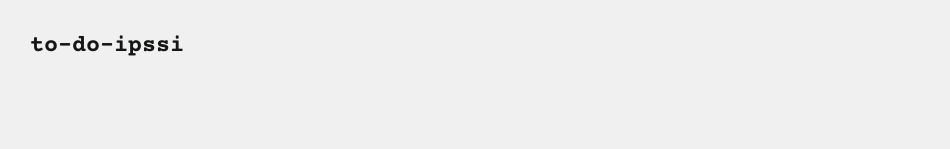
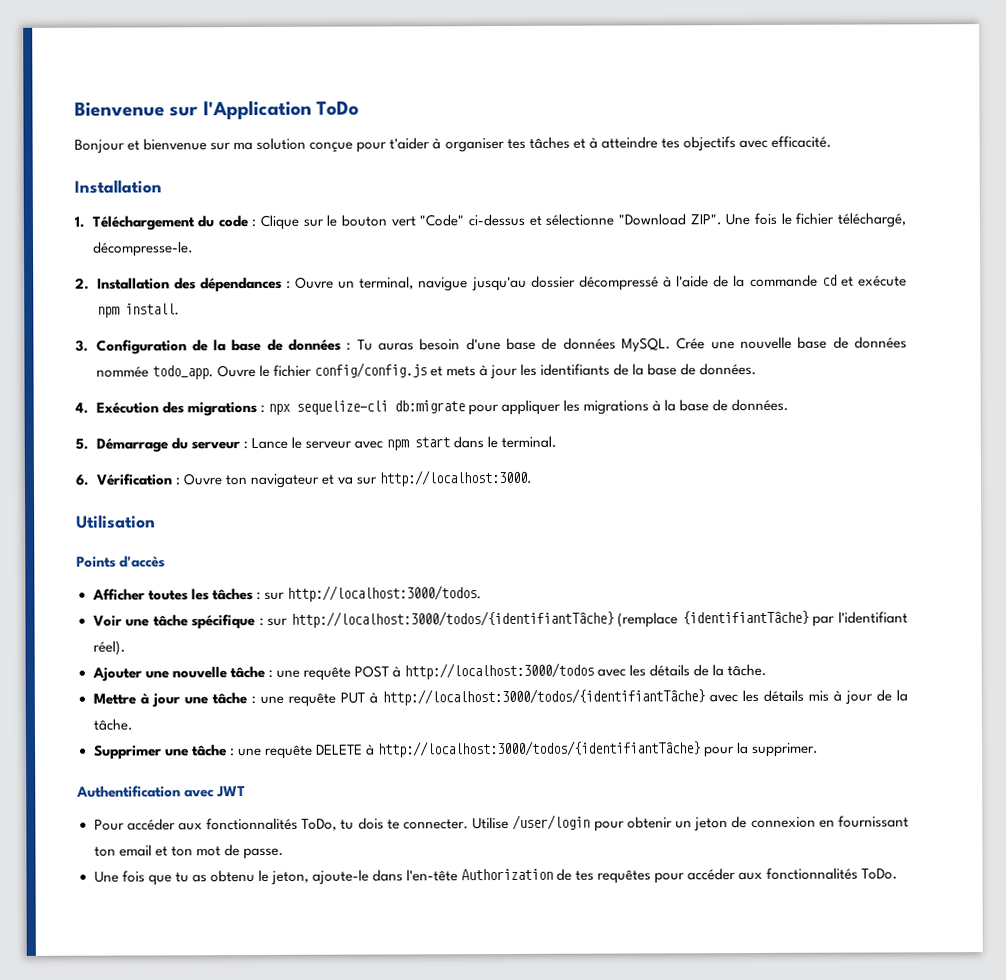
[30,35,184,56] to-do-ipssi -> [74,100,360,121] [74,135,832,154] [74,179,162,194] [74,212,906,231] [91,241,194,257] [75,274,908,293] [96,303,180,318] [75,336,908,355] [95,362,758,380] [75,398,790,417] [75,435,558,453] [75,469,532,489] [76,514,156,529] [76,555,166,568] [91,585,482,602] [92,610,908,630] [92,640,126,656] [91,662,768,682] [92,688,909,708] [92,718,133,731] [93,740,820,760] [76,785,247,798] [93,814,910,832] [93,844,284,860] [93,867,899,886] Bienvenue sur l'Application ToDo // Bonjour et bienvenue sur ma solution conçue pour t'aider à organiser tes tâches et à atteindre tes objectifs avec efficacité. // Installation // 1. Téléchargement du code : Clique sur le bouton vert "Code" ci-dessus et sélectionne "Download ZIP". Une fois le fichier téléchargé, décompresse-le. // 2. Installation des dépendances : Ouvre un terminal, navigue jusqu'au dossier décompressé à l'aide de la commande cd et exécute npm install. // 3. Configuration de la base de données : Tu auras besoin d'une base de données MySQL. Crée une nouvelle base de données nommée todo_app. Ouvre le fichier config/config.js et mets à jour les identifiants de la base de données. // 4. Exécution des migrations : npx sequelize-cli db:migrate pour appliquer les migrations à la base de données. // 5. Démarrage du serveur : Lance le serveur avec npm start dans le terminal. // 6. Vérification : Ouvre ton navigateur et va sur http://localhost:3000. // Utilisation // Points d'accès // Afficher toutes les tâches : sur http://localhost:3000/todos. // Voir une tâche spécifique : sur http://localhost:3000/todos/{identifiantTâche} (remplace {identifiantTâche} par l'identifiant réel). // Ajouter une nouvelle tâche : une requête POST à http://localhost:3000/todos avec les détails de la tâche. // Mettre à jour une tâche : une requête PUT à http://localhost:3000/todos/{identifiantTâche} avec les détails mis à jour de la tâche. // Supprimer une tâche : une requête DELETE à http://localhost:3000/todos/{identifiantTâche} pour la supprimer. // Authentification avec JWT // Pour accéder aux fonctionnalités ToDo, tu dois te connecter. Utilise /user/login pour obtenir un jeton de connexion en fournissant ton email et ton mot de passe. // Une fois que tu as obtenu le jeton, ajoute-le dans l'en-tête Authorization de tes requêtes pour accéder aux fonctionnalités ToDo.

